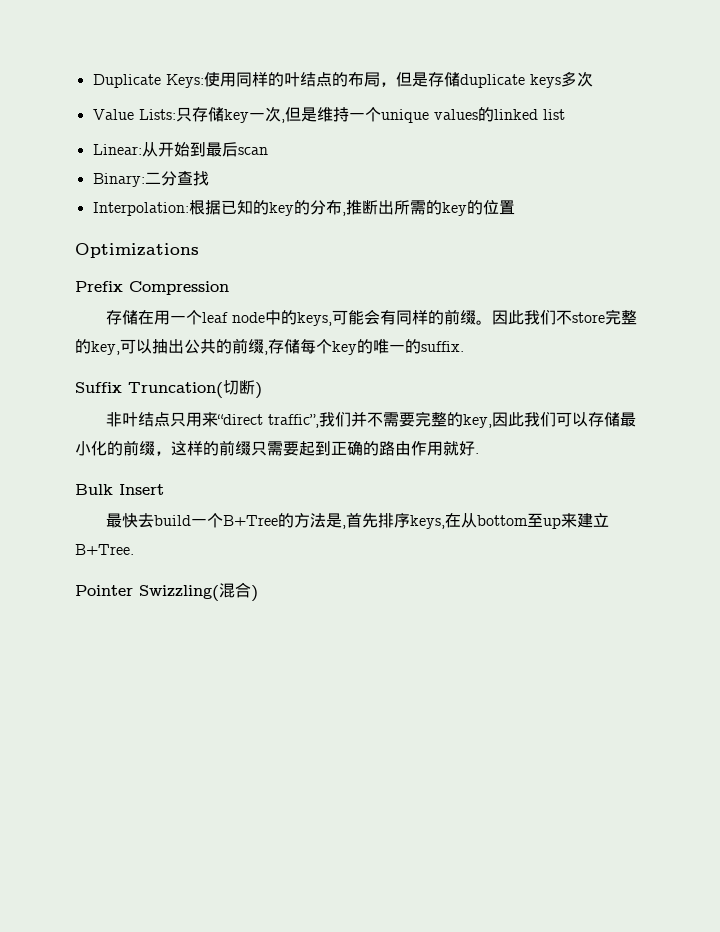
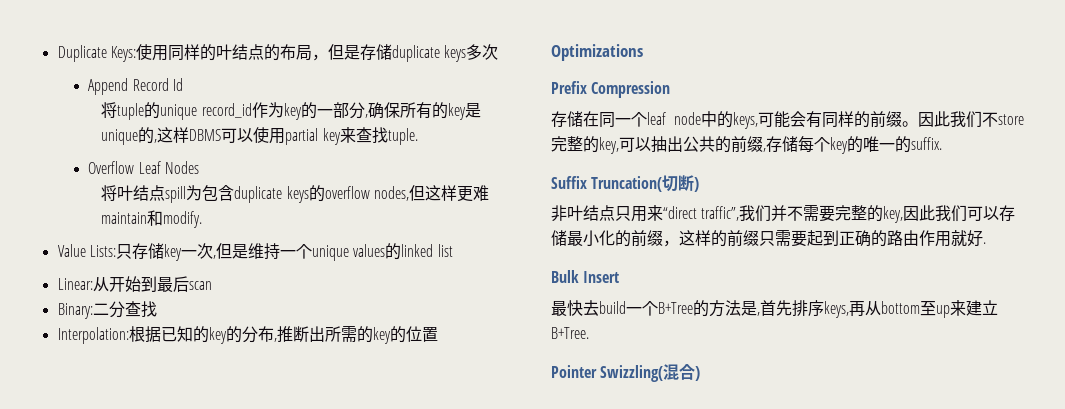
(593, 79) none -> [88,78,183,95] [101,102,481,120] [101,127,418,145] [88,161,199,174] [101,185,489,203] [101,210,203,228] // Append Record Id // 将tuple的unique record_id作为key的一部分,确保所有的key是unique的,这样DBMS可以使用partial key来查找tuple. // Overflow Leaf Nodes // 将叶结点spill为包含duplicate keys的overflow nodes,但这样更难maintain和modify.
[153,310,170,325] 用 -> [599,112,615,128] 同
[444,513,461,528] 在 -> [848,301,865,317] 再

